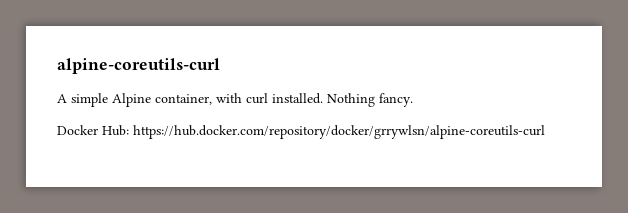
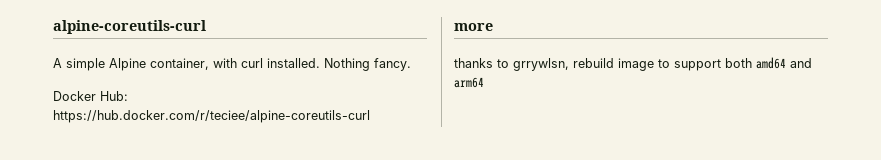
[133,125,545,139] https://hub.docker.com/repository/docker/grrywlsn/alpine-coreutils-curl -> [53,110,370,123] [454,23,493,31] [454,57,812,71] [454,77,484,88] https://hub.docker.com/r/teciee/alpine-coreutils-curl // more // thanks to grrywlsn, rebuild image to support both amd64 and arm64

